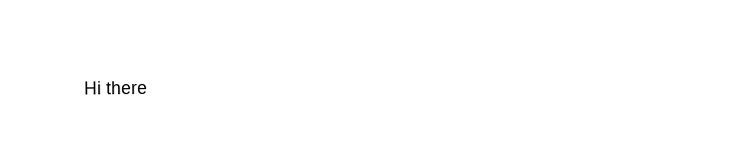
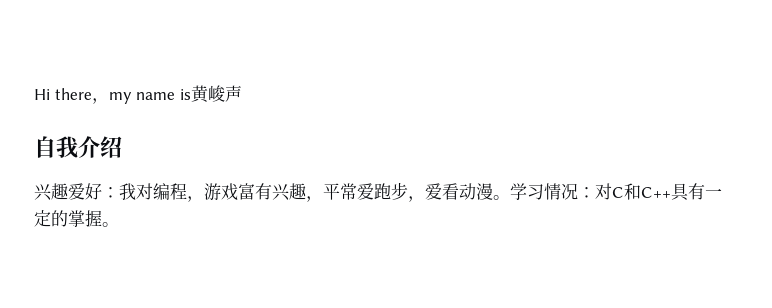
(148, 87) none -> [91,85,242,104] [34,136,122,159] [34,182,722,202] [34,210,119,227] ，my name is黄峻声 // 自我介绍 // 兴趣爱好：我对编程，游戏富有兴趣，平常爱跑步，爱看动漫。学习情况：对C和C++具有一定的掌握。

